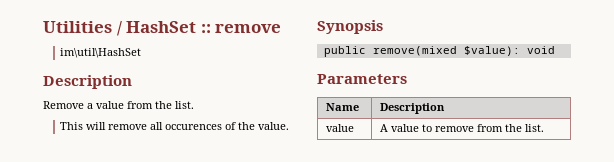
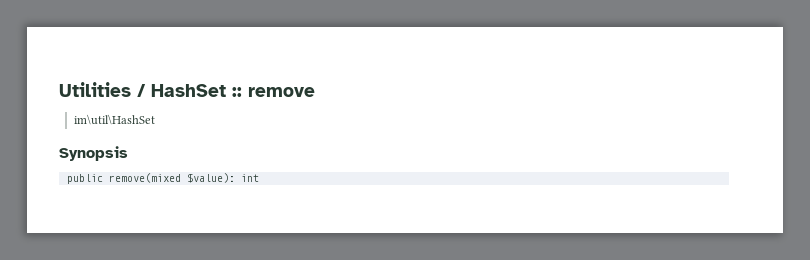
[43,75,132,89] [43,101,194,109] [60,122,290,130] [317,20,383,34] [323,46,555,57] [317,74,407,84] [325,103,359,111] [379,103,445,114] [325,124,354,132] [379,124,544,132] Description // Remove a value from the list. // This will remove all occurences of the value. // Synopsis // public remove(mixed $value): void // Parameters // Name | Description // value | A value to remove from the list. -> [59,146,128,161] [66,173,259,184] Synopsis // public remove(mixed $value): int

